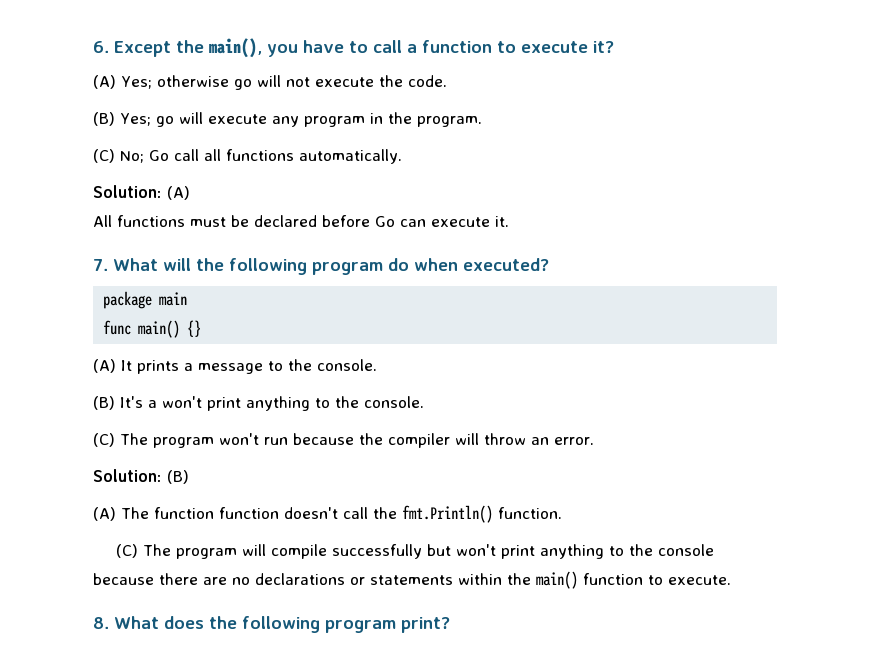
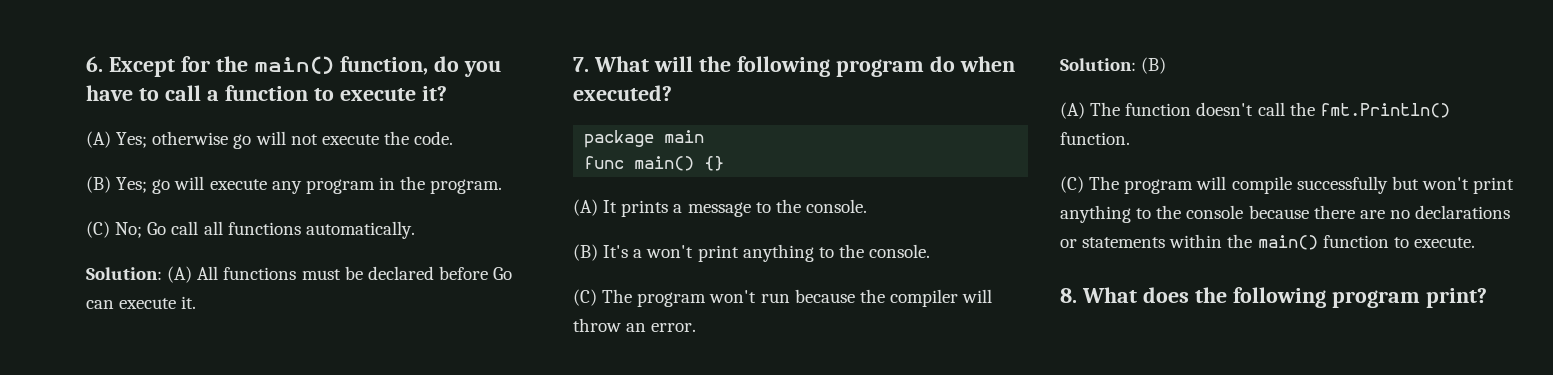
[176,38,262,58] the main(), -> [180,56,459,75] for the main() function, do
(190, 193) // -> (193, 274) none
[219,507,279,519] function -> (1192, 109) none

